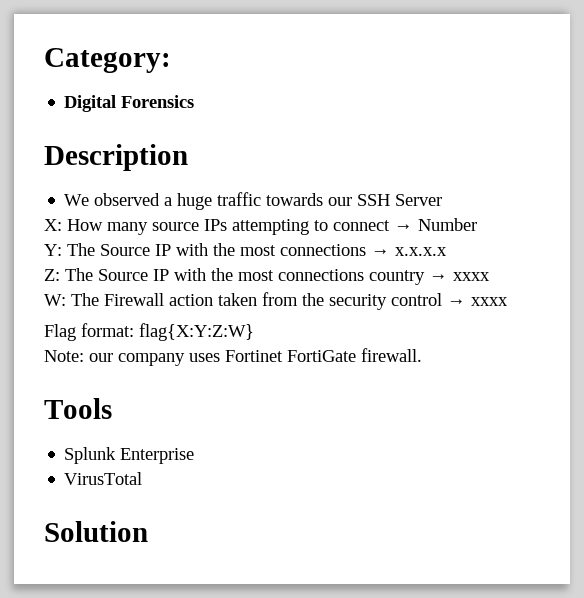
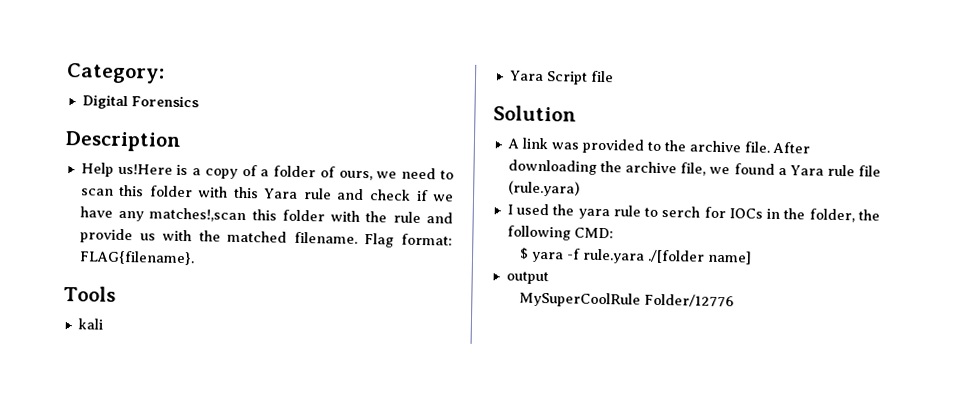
[64,192,443,210] [44,218,477,235] [44,243,447,256] [44,268,490,285] [44,292,508,310] [44,323,254,341] [44,348,422,366] [44,398,112,419] [64,447,195,464] [64,472,143,485] [44,521,148,542] We observed a huge traffic towards our SSH Server // X: How many source IPs attempting to connect → Number // Y: The Source IP with the most connections → x.x.x.x // Z: The Source IP with the most connections country → xxxx // W: The Firewall action taken from the security control → xxxx // Flag format: flag{X:Y:Z:W} // Note: our company uses Fortinet FortiGate firewall. // Tools // Splunk Enterprise // VirusTotal // Solution -> [80,162,454,181] [80,184,454,202] [79,206,454,224] [79,228,453,248] [78,250,195,266] [63,286,116,302] [77,318,103,330] [508,70,614,85] [493,105,577,122] [506,137,811,154] [507,159,881,177] [507,180,580,197] [506,203,880,223] [506,225,614,241] [518,247,752,265] [505,271,549,285] [518,291,734,308] Help us!Here is a copy of a folder of ours, we need to scan this folder with this Yara rule and check if we have any matches!,scan this folder with the rule and provide us with the matched filename. Flag format: FLAG{filename}. // Tools // kali // Yara Script file // Solution // A link was provided to the archive file. After downloading the archive file, we found a Yara rule file (rule.yara) // I used the yara rule to serch for IOCs in the folder, the following CMD: // $ yara -f rule.yara ./[folder name] // output // MySuperCoolRule Folder/12776

